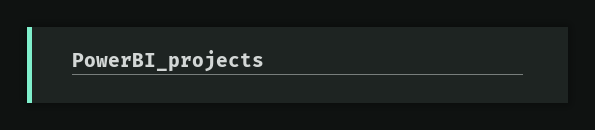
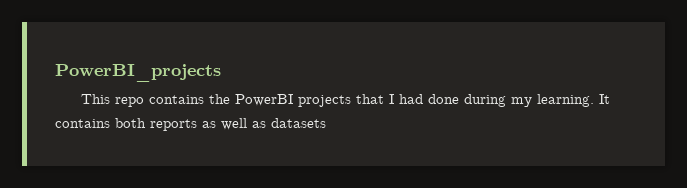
(264, 61) none -> [80,94,610,107] [55,118,326,131] // This repo contains the PowerBI projects that I had done during my learning. It contains both reports as well as datasets

